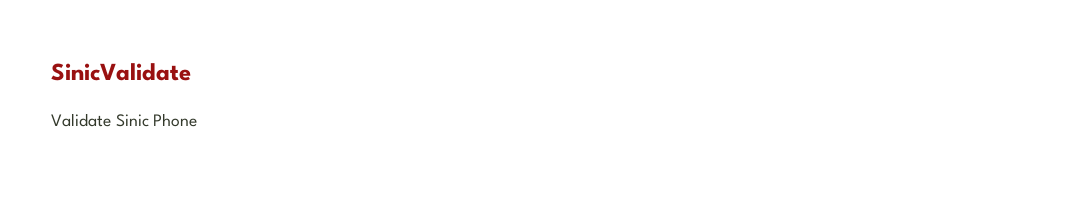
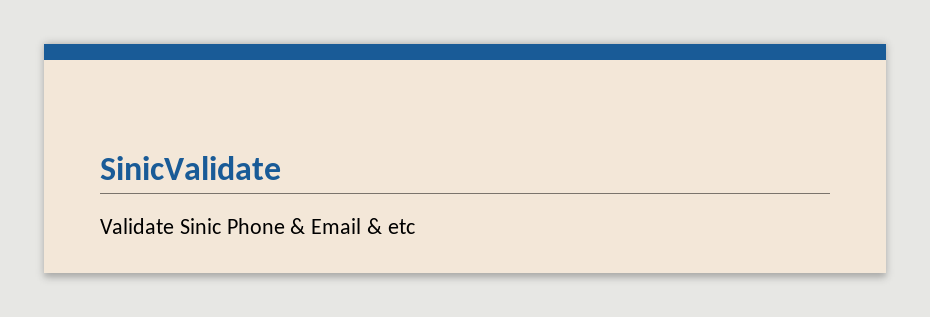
(198, 120) none -> [290,218,415,234] & Email & etc

